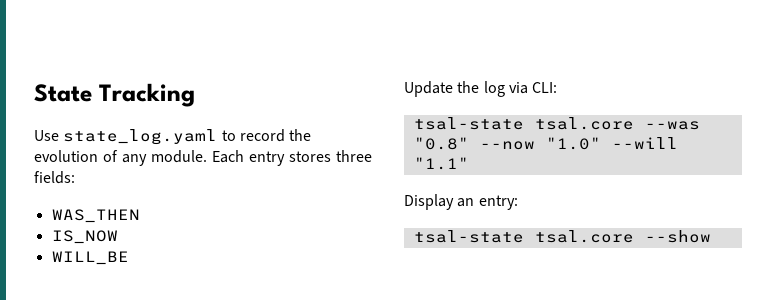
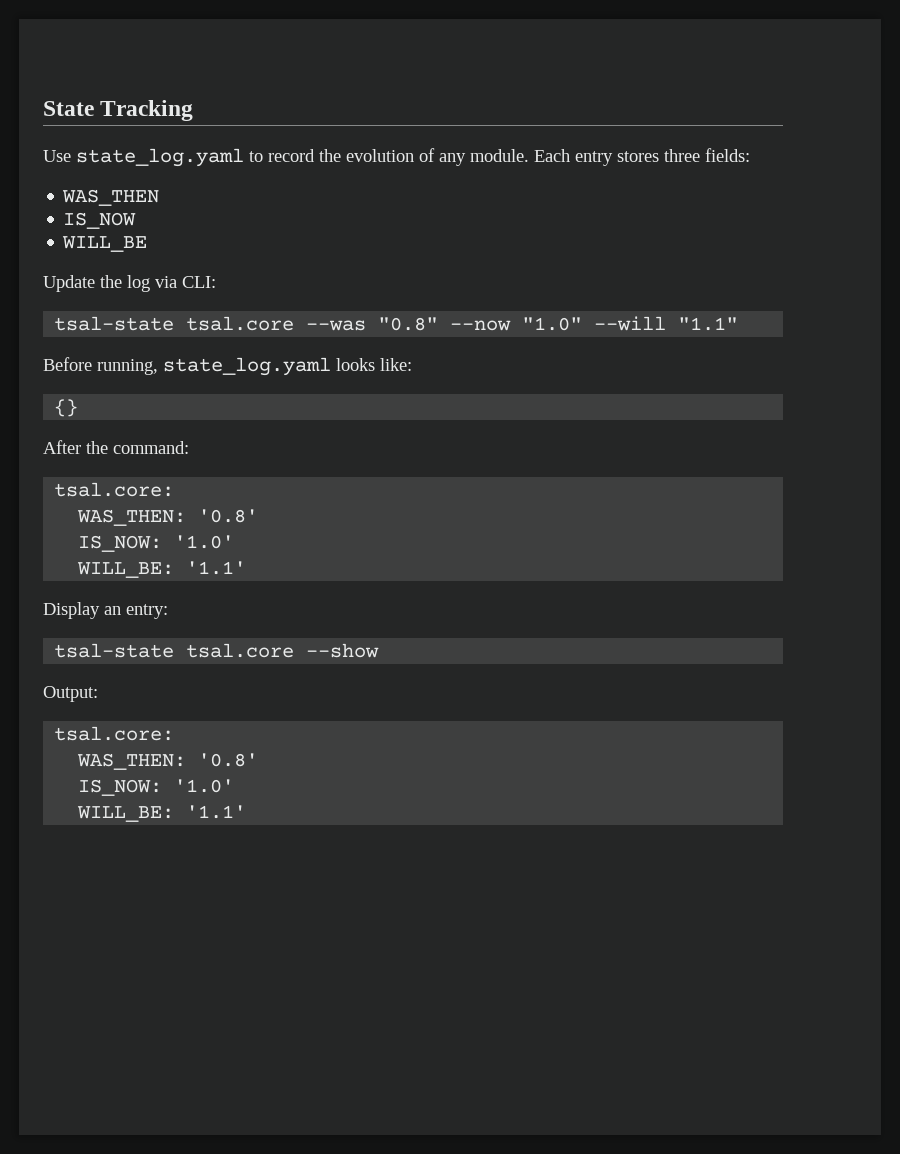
(469, 163) none -> [43,357,412,376] [54,399,79,417] [43,440,189,454] [54,482,175,497] [77,509,259,526] [78,535,235,552] [77,561,247,578] // Before running, state_log.yaml looks like: // {} // After the command: // tsal.core: // WAS_THEN: '0.8' // IS_NOW: '1.0' // WILL_BE: '1.1'
(711, 236) none -> [43,686,98,702] [54,726,175,741] [77,753,259,770] [78,779,235,796] [77,805,247,822] // Output: // tsal.core: // WAS_THEN: '0.8' // IS_NOW: '1.0' // WILL_BE: '1.1'

